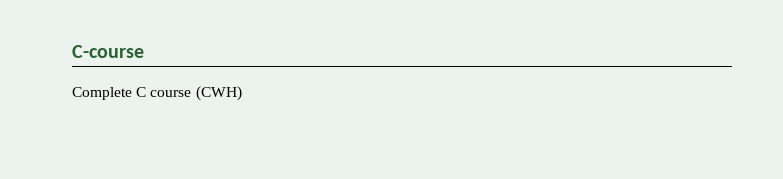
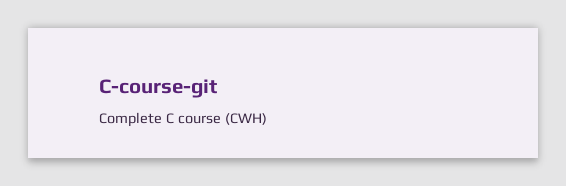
[72,45,144,58] C-course -> [99,79,217,98] C-course-git

